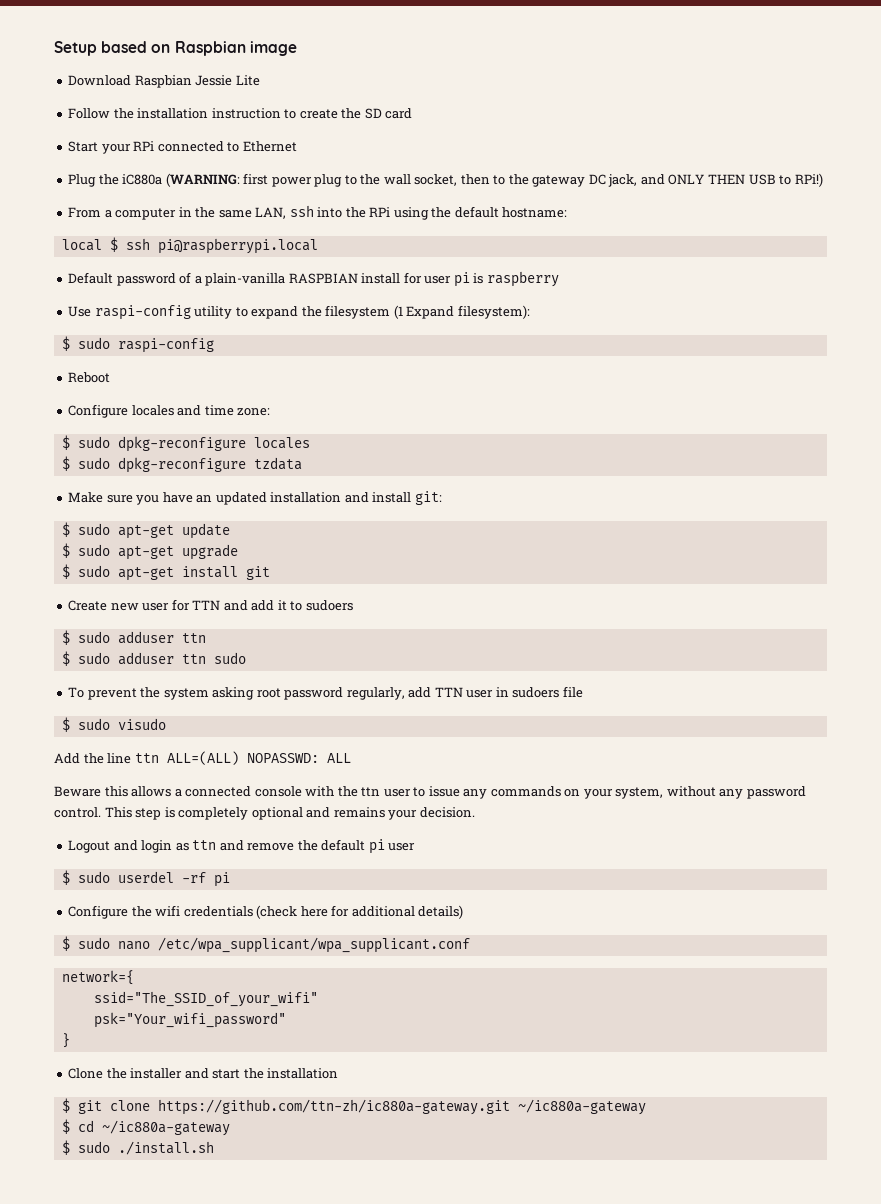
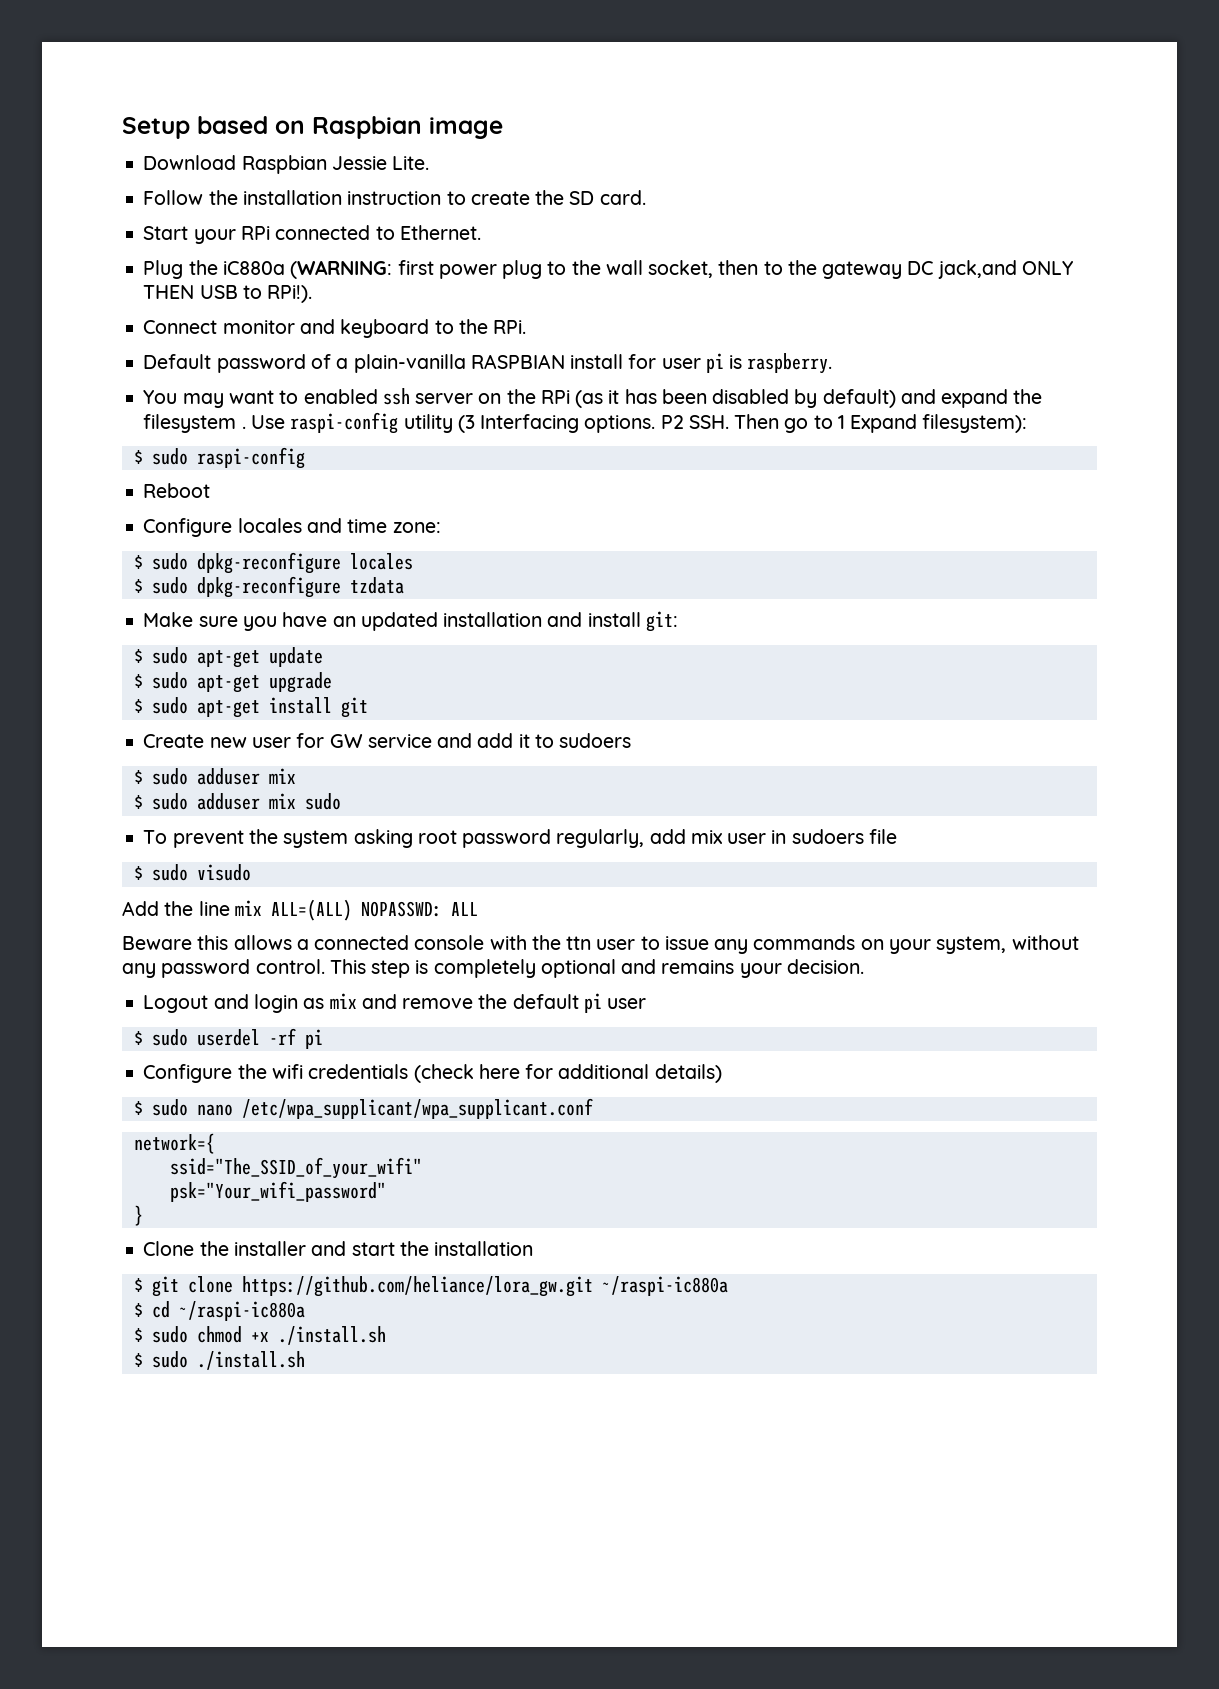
[235,75,260,86] Lite -> [392,156,430,170] Lite.
[385,108,413,119] card -> [599,190,646,205] card.
[242,141,297,152] Ethernet -> [399,225,481,240] Ethernet.
[608,174,665,187] jack, and -> [937,260,1017,279] jack,and
[794,173,823,187] [68,205,568,220] [61,237,318,254] RPi!) // From a computer in the same LAN, ssh into the RPi using the default hostname: // local $ ssh pi@raspberrypi.local -> [267,285,313,303] [143,319,527,338] RPi!). // Connect monitor and keyboard to the RPi.
[486,271,559,287] [68,305,403,320] raspberry // Use raspi-config utility to expand the filesystem (1 -> [747,353,833,374] [143,388,1043,408] [143,412,845,434] raspberry. // You may want to enabled ssh server on the RPi (as it has been disabled by default) and expand the filesystem . Use raspi-config utility (3 Interfacing options. P2 SSH. Then go to 1
[192,600,221,610] TTN -> [329,734,432,748] GW service
[181,633,206,643] [61,651,206,666] ttn // $ sudo adduser ttn -> [268,768,296,784] [133,793,296,810] mix // $ sudo adduser mix
[434,687,463,697] TTN -> [690,830,723,844] mix
[134,753,159,763] ttn -> [234,900,262,916] mix
[192,840,217,850] ttn -> [329,993,357,1009] mix
[157,1099,646,1115] https://github.com/ttn-zh/ic880a-gateway.git ~/ic880a-gateway -> [241,1276,728,1297] https://github.com/heliance/lora_gw.git ~/raspi-ic880a
[101,1120,230,1136] ~/ic880a-gateway -> [178,1301,305,1321] [133,1326,386,1345] ~/raspi-ic880a // $ sudo chmod +x ./install.sh

